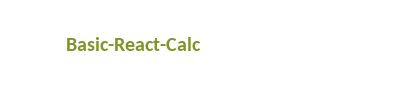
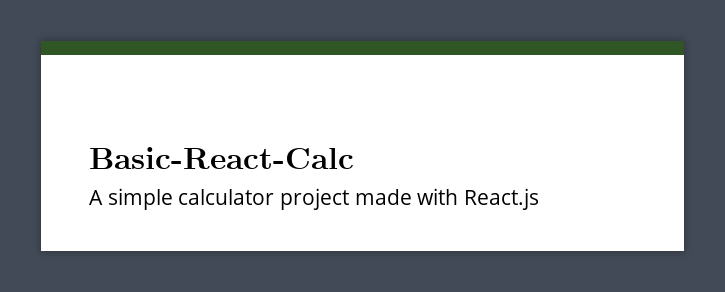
(201, 44) none -> [89,188,540,210] // A simple calculator project made with React.js

